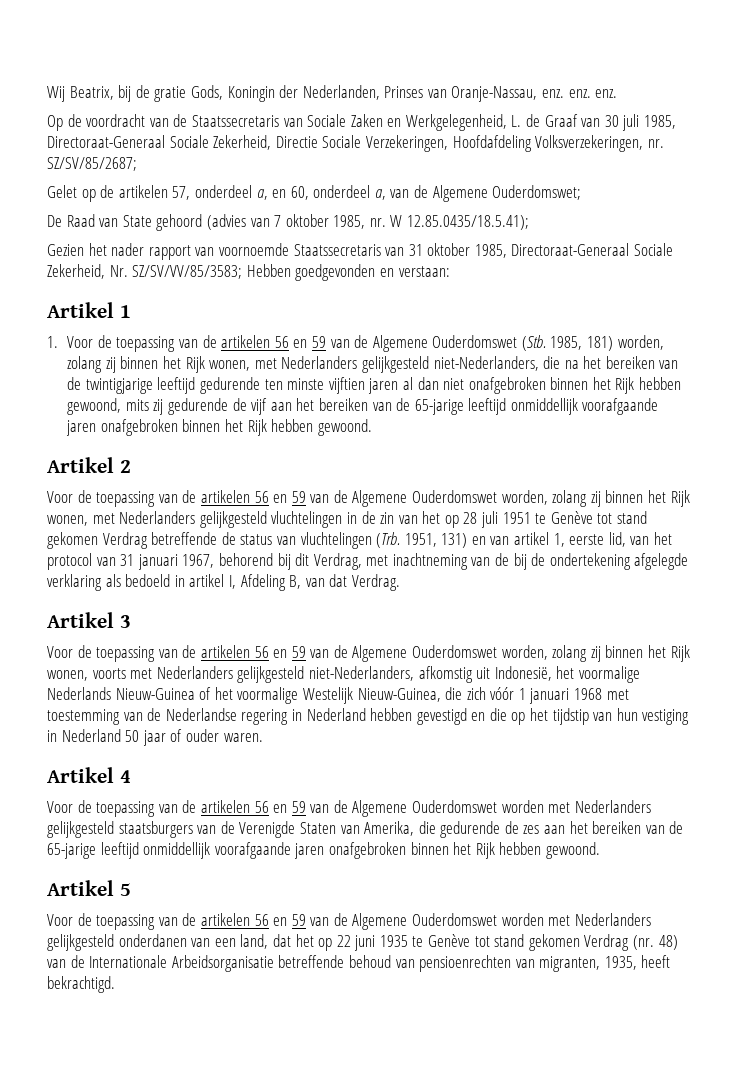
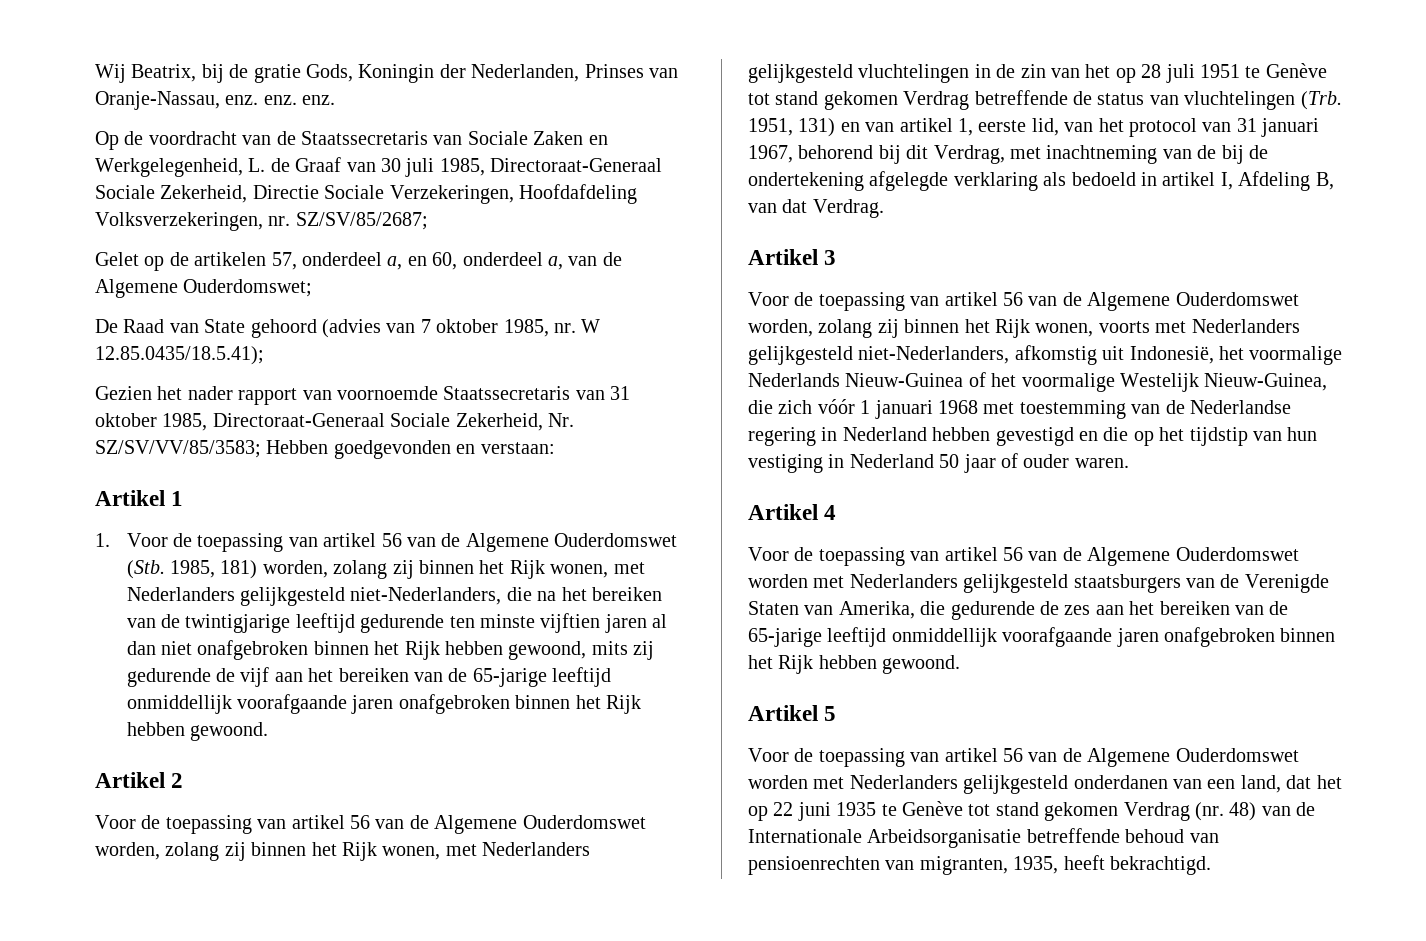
[202,335,326,348] de artikelen 56 en 59 -> [323,533,402,547] artikel 56
[182,490,306,503] de artikelen 56 en 59 -> [291,815,370,829] artikel 56
[182,645,306,658] de artikelen 56 en 59 -> [944,292,1023,306] artikel 56
[182,800,306,813] de artikelen 56 en 59 -> [944,547,1023,561] artikel 56
[182,913,306,926] de artikelen 56 en 59 -> [944,748,1023,762] artikel 56

